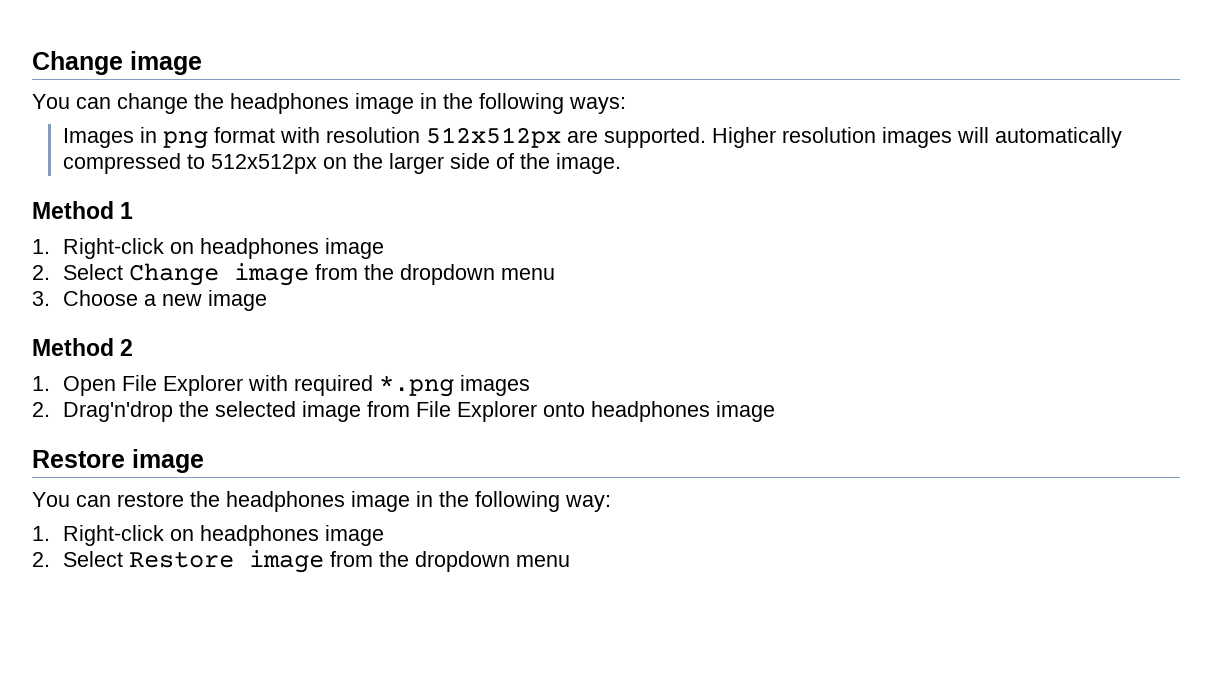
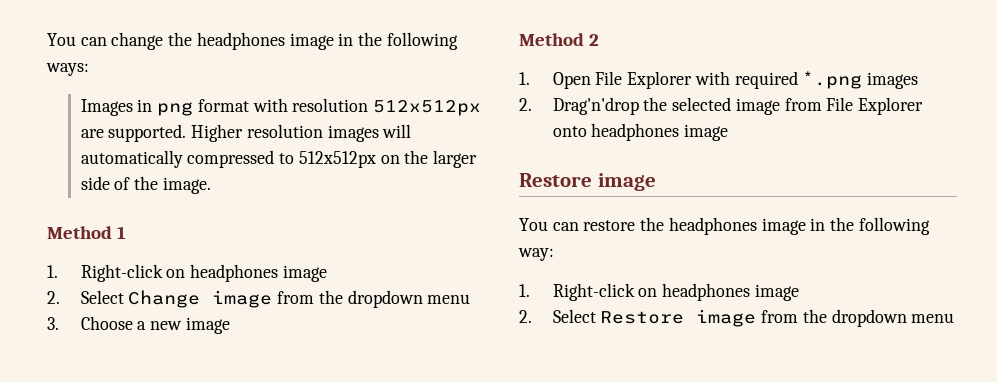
[32,51,202,75] Change image // -> (47, 39) none

